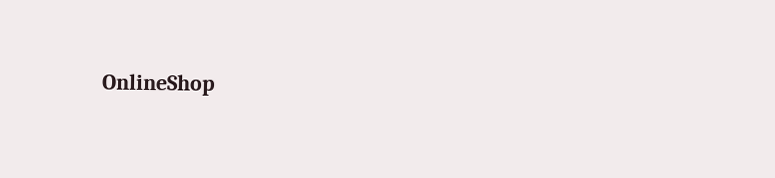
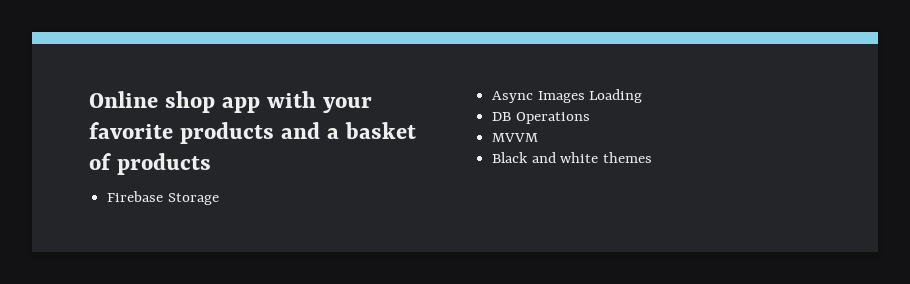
[101,73,216,96] OnlineShop -> [89,91,373,113] [89,122,417,144] [89,153,212,175] [107,191,219,205] [492,89,643,103] [492,112,590,124] [492,133,539,142] [492,152,652,163] Online shop app with your favorite products and a basket of products // Firebase Storage // Async Images Loading // DB Operations // MVVM // Black and white themes

